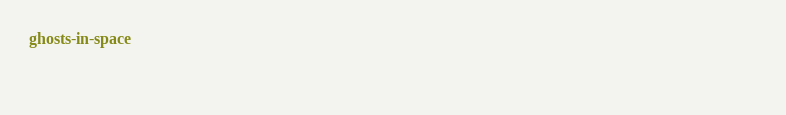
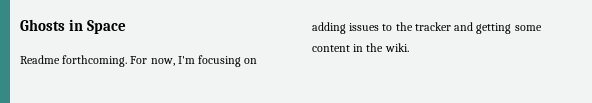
[29,32,131,48] ghosts-in-space -> [20,19,127,34] [20,55,258,67] [312,22,542,34] [312,43,409,52] Ghosts in Space // Readme forthcoming. For now, I'm focusing on adding issues to the tracker and getting some content in the wiki.

